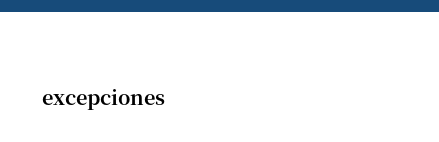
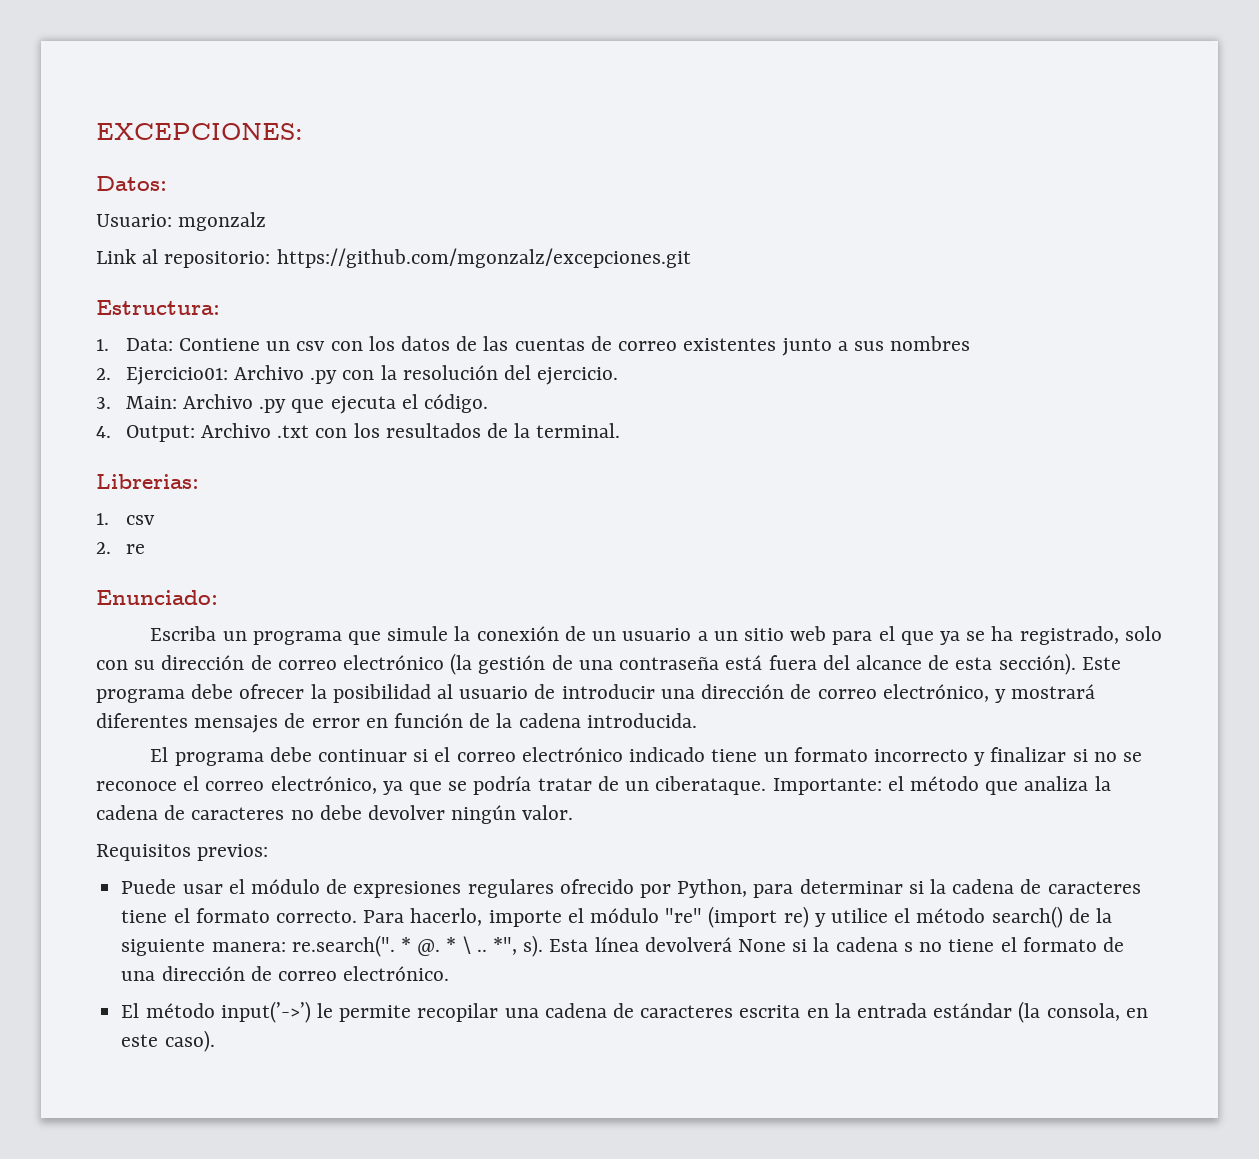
[42,89,165,110] excepciones -> [96,123,303,140] [96,176,167,191] [96,212,267,231] [96,248,691,268] [96,300,220,315] [96,336,971,356] [96,365,619,385] [96,394,489,414] [96,423,621,442] [96,474,199,489] [96,513,155,525] [96,542,145,554] [96,590,218,605] [150,626,1162,645] [96,653,1121,675] [96,684,1096,703] [96,713,697,733] [150,747,1142,766] [96,776,1111,795] [96,805,574,824] [96,844,269,861] [121,879,1141,898] [121,906,1113,928] [121,935,1124,957] [121,966,450,981] [121,1001,1148,1023] [121,1030,215,1052] EXCEPCIONES: // Datos: // Usuario: mgonzalz // Link al repositorio: https://github.com/mgonzalz/excepciones.git // Estructura: // 1. Data: Contiene un csv con los datos de las cuentas de correo existentes junto a sus nombres // 2. Ejercicio01: Archivo .py con la resolución del ejercicio. // 3. Main: Archivo .py que ejecuta el código. // 4. Output: Archivo .txt con los resultados de la terminal. // Librerias: // 1. csv // 2. re // Enunciado: // Escriba un programa que simule la conexión de un usuario a un sitio web para el que ya se ha registrado, solo con su dirección de correo electrónico (la gestión de una contraseña está fuera del alcance de esta sección). Este programa debe ofrecer la posibilidad al usuario de introducir una dirección de correo electrónico, y mostrará diferentes mensajes de error en función de la cadena introducida. // El programa debe continuar si el correo electrónico indicado tiene un formato incorrecto y finalizar si no se reconoce el correo electrónico, ya que se podría tratar de un ciberataque. Importante: el método que analiza la cadena de caracteres no debe devolver ningún valor. // Requisitos previos: // Puede usar el módulo de expresiones regulares ofrecido por Python, para determinar si la cadena de caracteres tiene el formato correcto. Para hacerlo, importe el módulo "re" (import re) y utilice el método search() de la siguiente manera: re.search(". * @. * \ .. *", s). Esta línea devolverá None si la cadena s no tiene el formato de una dirección de correo electrónico. // El método input(’->’) le permite recopilar una cadena de caracteres escrita en la entrada estándar (la consola, en este caso).

